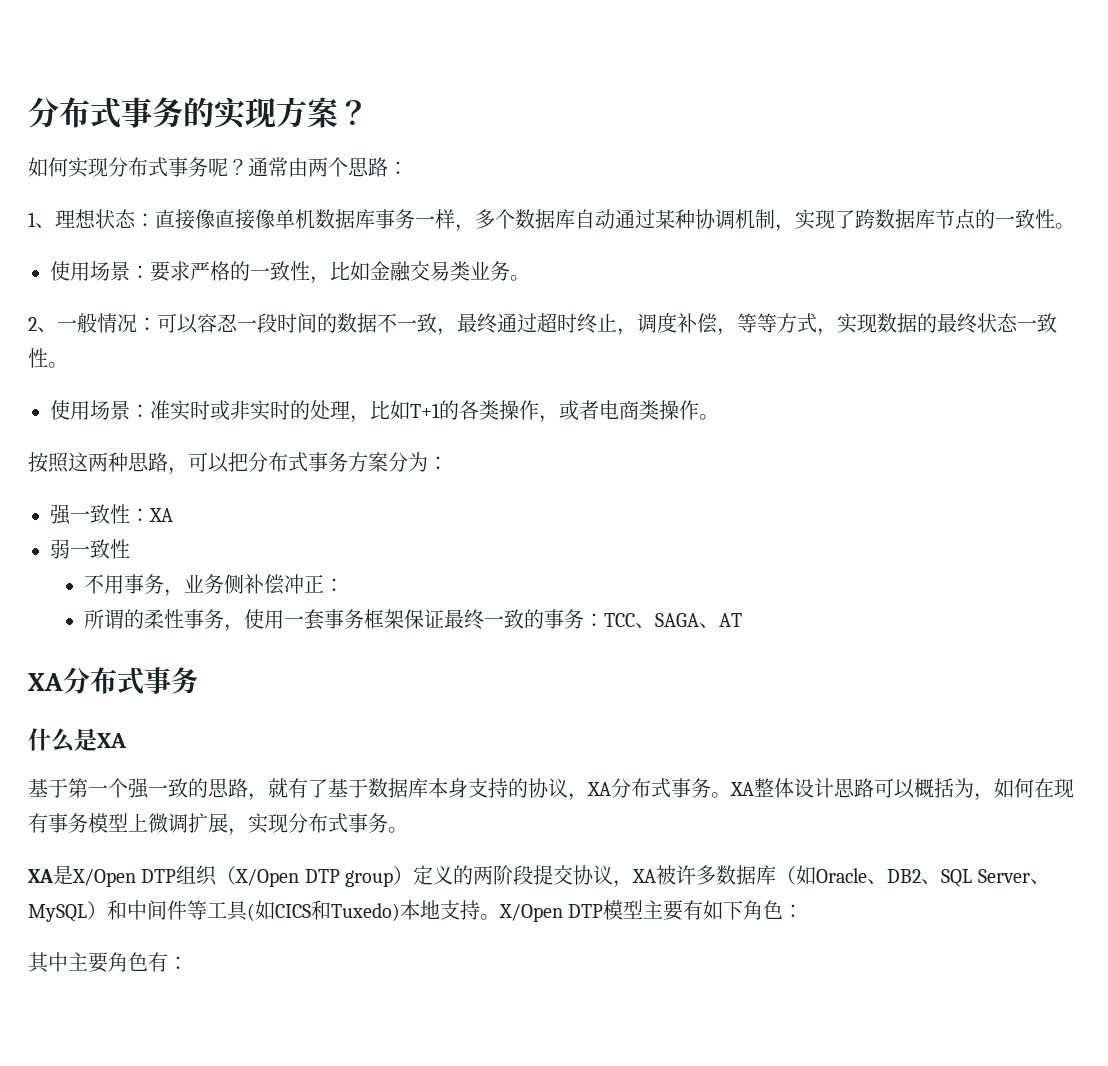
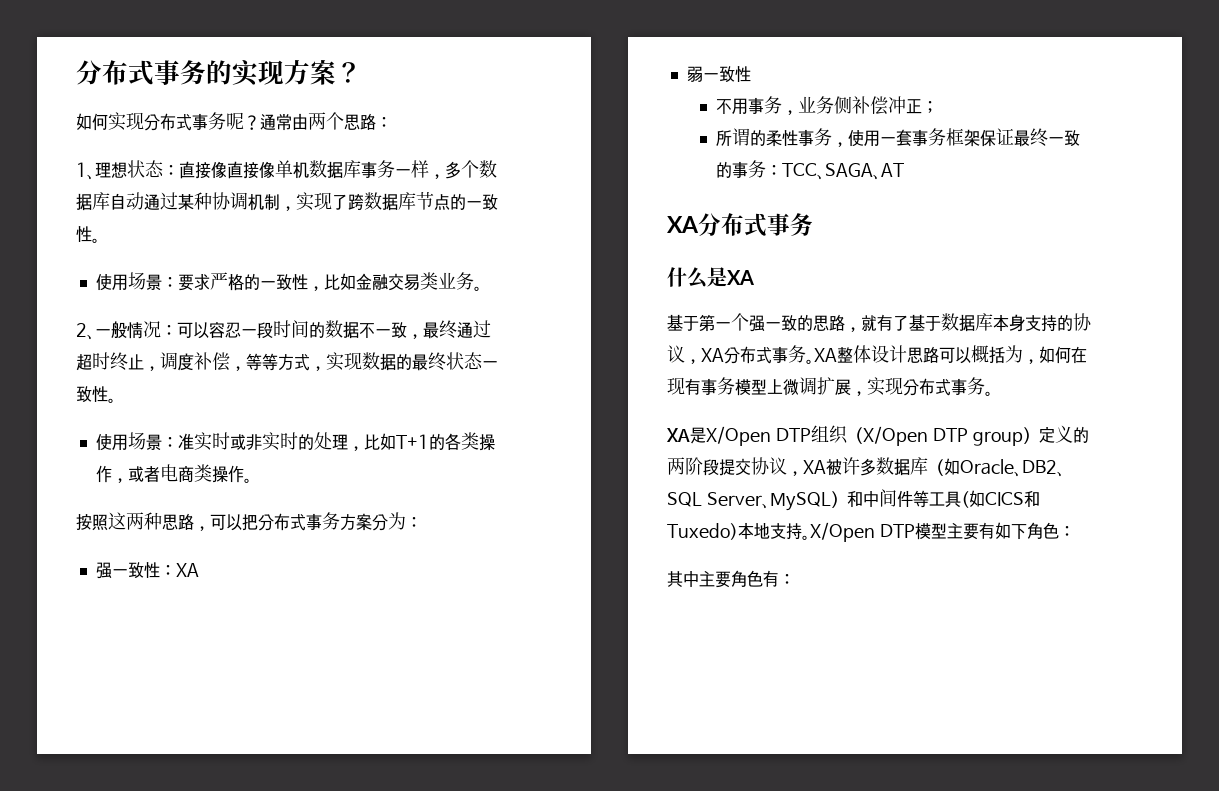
[324,578,345,592] ： -> [922,100,939,113] ；

